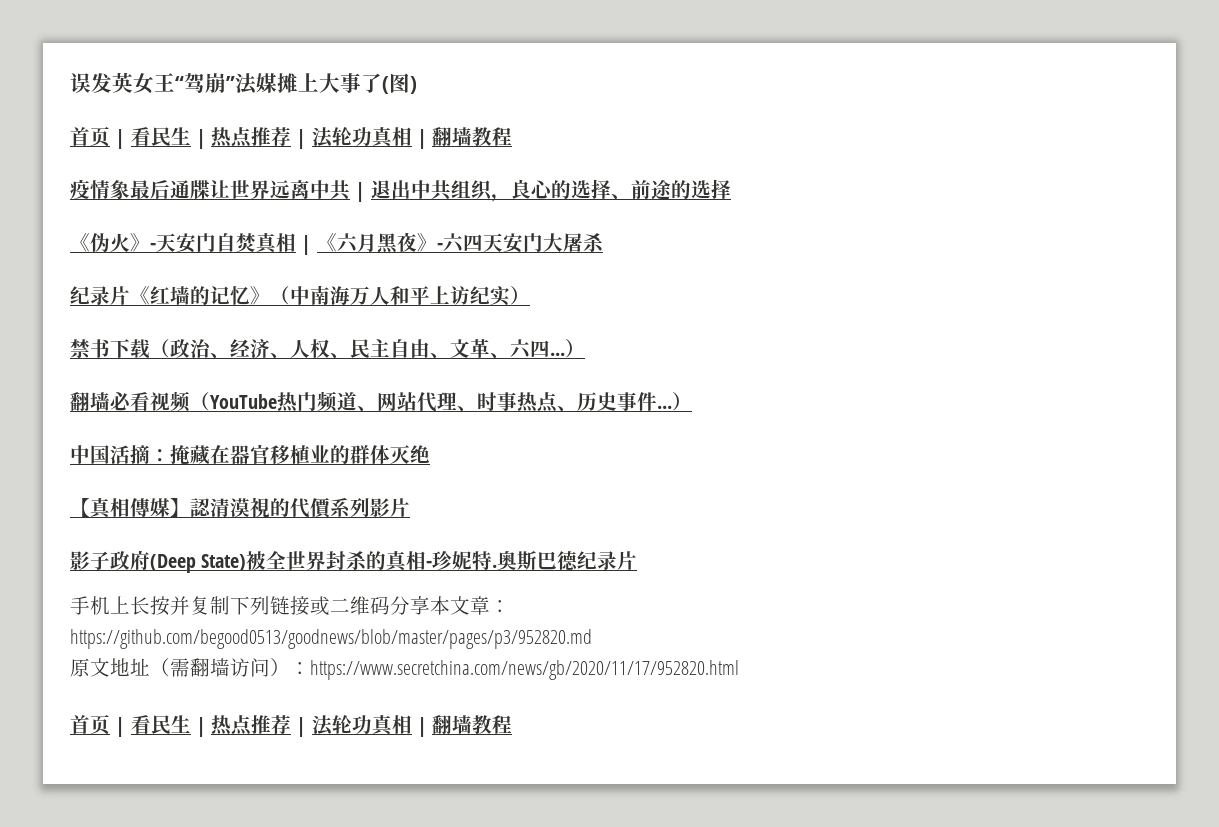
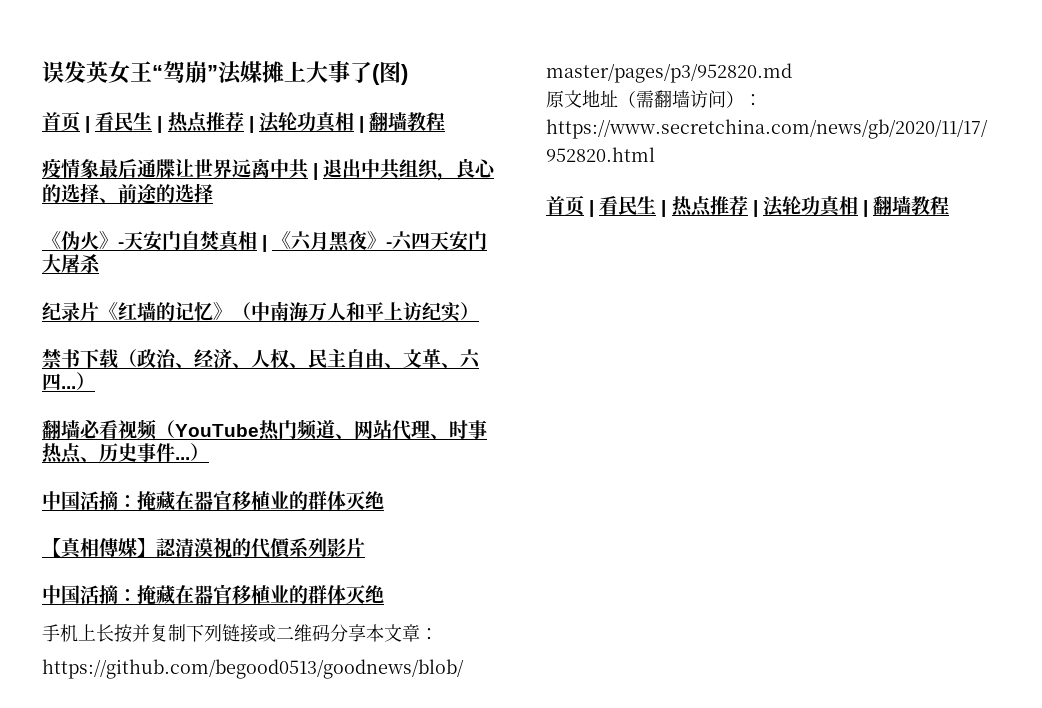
[70,550,638,573] 影子政府(Deep State)被全世界封杀的真相-珍妮特.奥斯巴德纪录片 -> [42,584,384,605] 中国活摘：掩藏在器官移植业的群体灭绝

